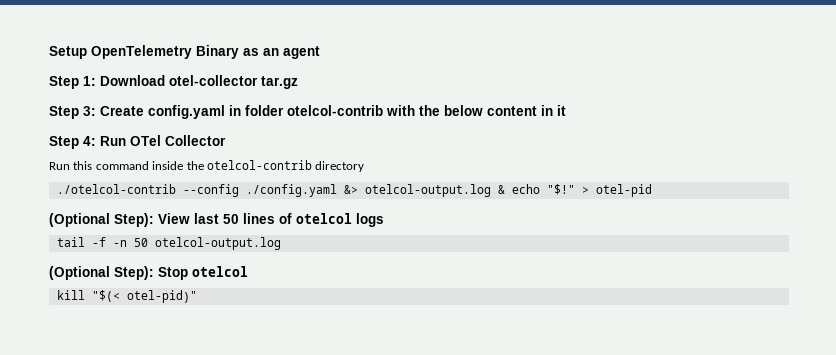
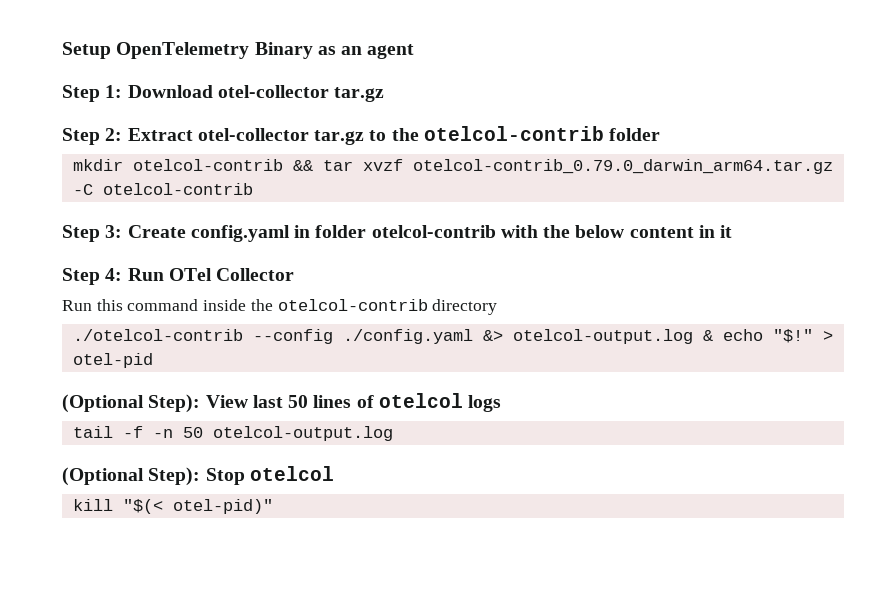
(298, 82) none -> [62,126,661,145] [72,159,833,174] [72,183,253,195] // Step 2: Extract otel-collector tar.gz to the otelcol-contrib folder // mkdir otelcol-contrib && tar xvzf otelcol-contrib_0.79.0_darwin_arm64.tar.gz -C otelcol-contrib

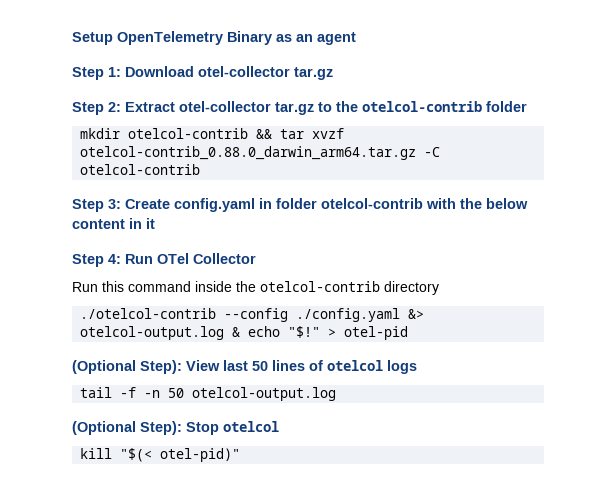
[412,159,833,174] otelcol-contrib_0.79.0_darwin_arm64.tar.gz -> [80,146,417,160] otelcol-contrib_0.88.0_darwin_arm64.tar.gz

